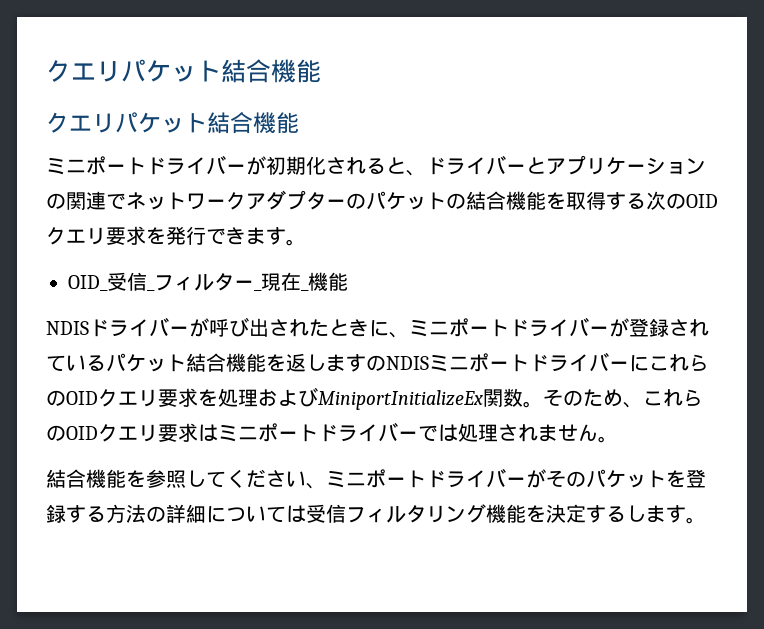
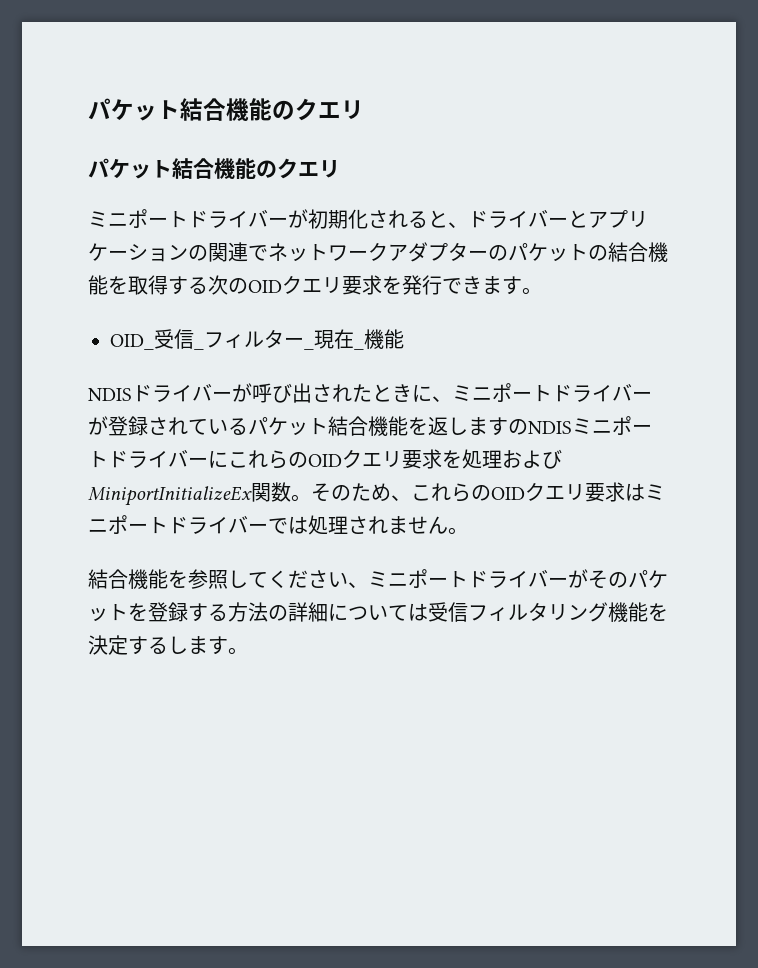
[46,59,321,83] [46,112,299,134] クエリパケット結合機能 // クエリパケット結合機能 -> [88,98,364,121] [88,158,340,179] パケット結合機能のクエリ // パケット結合機能のクエリ

